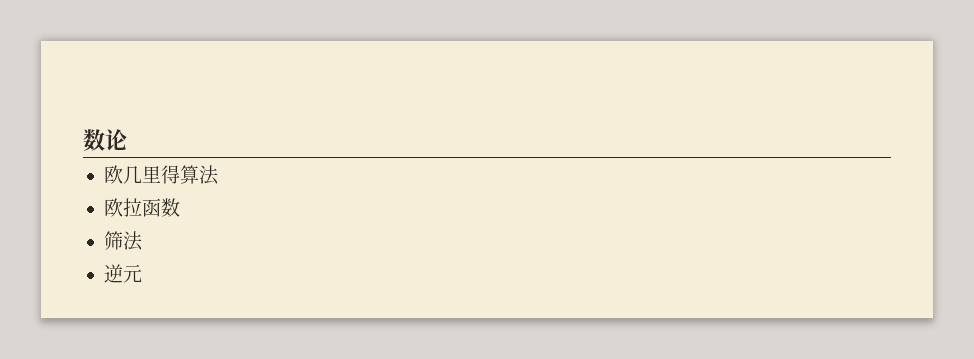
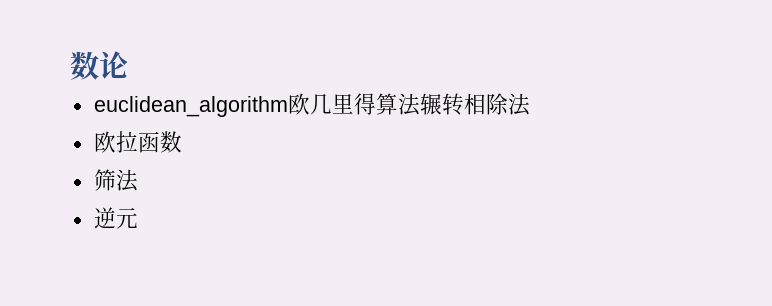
(127, 140) none -> [93,96,288,117] euclidean_algorithm
(219, 175) none -> [419,93,530,116] 辗转相除法

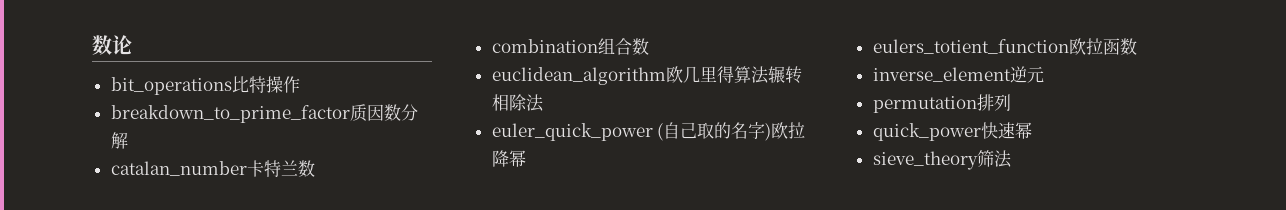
(128, 65) none -> [110,76,300,95] [110,104,418,123] [110,132,128,149] [110,160,315,178] [491,38,649,55] // bit_operations比特操作 // breakdown_to_prime_factor质因数分解 // catalan_number卡特兰数 // combination组合数
[93,131,182,153] 欧拉函数 // -> [491,122,806,141] [491,150,526,167] [872,38,1137,55] [872,66,1044,83] [872,94,1011,113] [872,122,1032,141] [872,151,978,170] euler_quick_power (自己取的名字)欧拉降幂 // eulers_totient_function欧拉函数 // inverse_element逆元 // permutation排列 // quick_power快速幂 // sieve_theory
[93,207,138,229] // 逆元 -> (1012, 159) none

